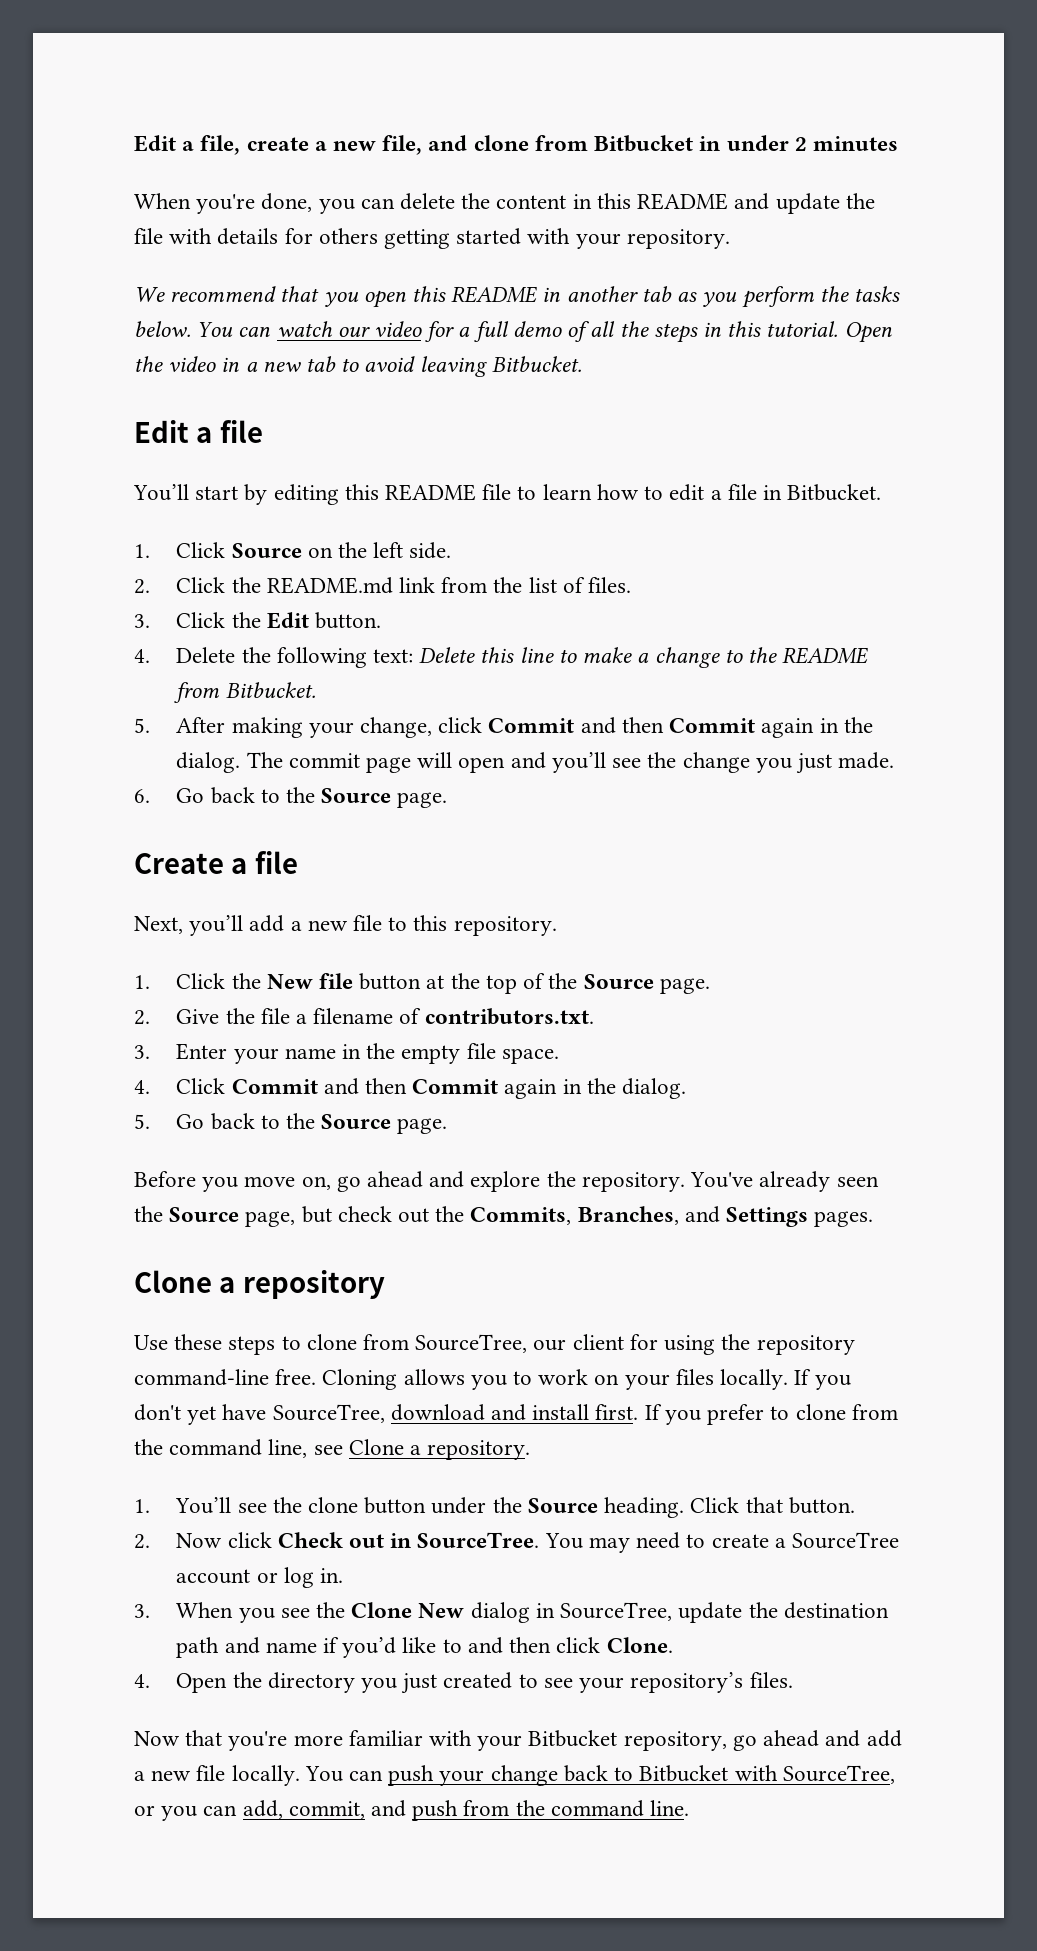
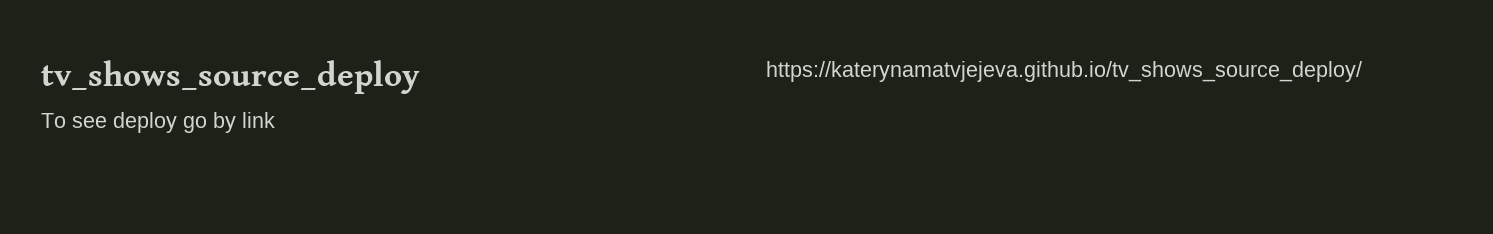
[134,135,898,155] [134,193,875,214] [134,228,730,249] [134,286,900,308] [134,321,892,343] [134,356,582,377] [134,420,263,443] [133,484,882,505] [134,542,452,559] [134,577,632,594] [134,612,382,629] [134,647,869,668] [174,682,316,703] [134,717,873,738] [176,752,895,774] [134,787,448,808] [134,851,298,874] [134,915,557,936] [134,973,710,994] [134,1008,594,1025] [134,1043,559,1064] [134,1078,687,1099] [134,1113,448,1134] [134,1171,879,1192] [134,1206,874,1227] [134,1270,385,1299] [134,1334,855,1355] [134,1369,851,1390] [134,1404,898,1425] [134,1439,531,1460] [134,1497,855,1518] [134,1532,899,1553] [176,1567,344,1588] [134,1602,889,1623] [176,1637,673,1658] [134,1672,793,1694] [134,1730,902,1751] [134,1765,895,1786] [134,1800,690,1821] Edit a file, create a new file, and clone from Bitbucket in under 2 minutes // When you're done, you can delete the content in this README and update the file with details for others getting started with your repository. // We recommend that you open this README in another tab as you perform the tasks below. You can watch our video for a full demo of all the steps in this tutorial. Open the video in a new tab to avoid leaving Bitbucket. // Edit a file // You’ll start by editing this README file to learn how to edit a file in Bitbucket. // 1. Click Source on the left side. // 2. Click the README.md link from the list of files. // 3. Click the Edit button. // 4. Delete the following text: Delete this line to make a change to the README from Bitbucket. // 5. After making your change, click Commit and then Commit again in the dialog. The commit page will open and you’ll see the change you just made. // 6. Go back to the Source page. // Create a file // Next, you’ll add a new file to this repository. // 1. Click the New file button at the top of the Source page. // 2. Give the file a filename of contributors.txt. // 3. Enter your name in the empty file space. // 4. Click Commit and then Commit again in the dialog. // 5. Go back to the Source page. // Before you move on, go ahead and explore the repository. You've already seen the Source page, but check out the Commits, Branches, and Settings pages. // Clone a repository // Use these steps to clone from SourceTree, our client for using the repository command-line free. Cloning allows you to work on your files locally. If you don't yet have SourceTree, download and install first. If you prefer to clone from the command line, see Clone a repository. // 1. You’ll see the clone button under the Source heading. Click that button. // 2. Now click Check out in SourceTree. You may need to create a SourceTree account or log in. // 3. When you see the Clone New dialog in SourceTree, update the destination path and name if you’d like to and then click Clone. // 4. Open the directory you just created to see your repository’s files. // Now that you're more familiar with your Bitbucket repository, go ahead and add a new file locally. You can push your change back to Bitbucket with SourceTree, or you can add, commit, and push from the command line. -> [41,60,420,94] [41,112,275,133] [766,61,1362,82] tv_shows_source_deploy // To see deploy go by link https://katerynamatvjejeva.github.io/tv_shows_source_deploy/

